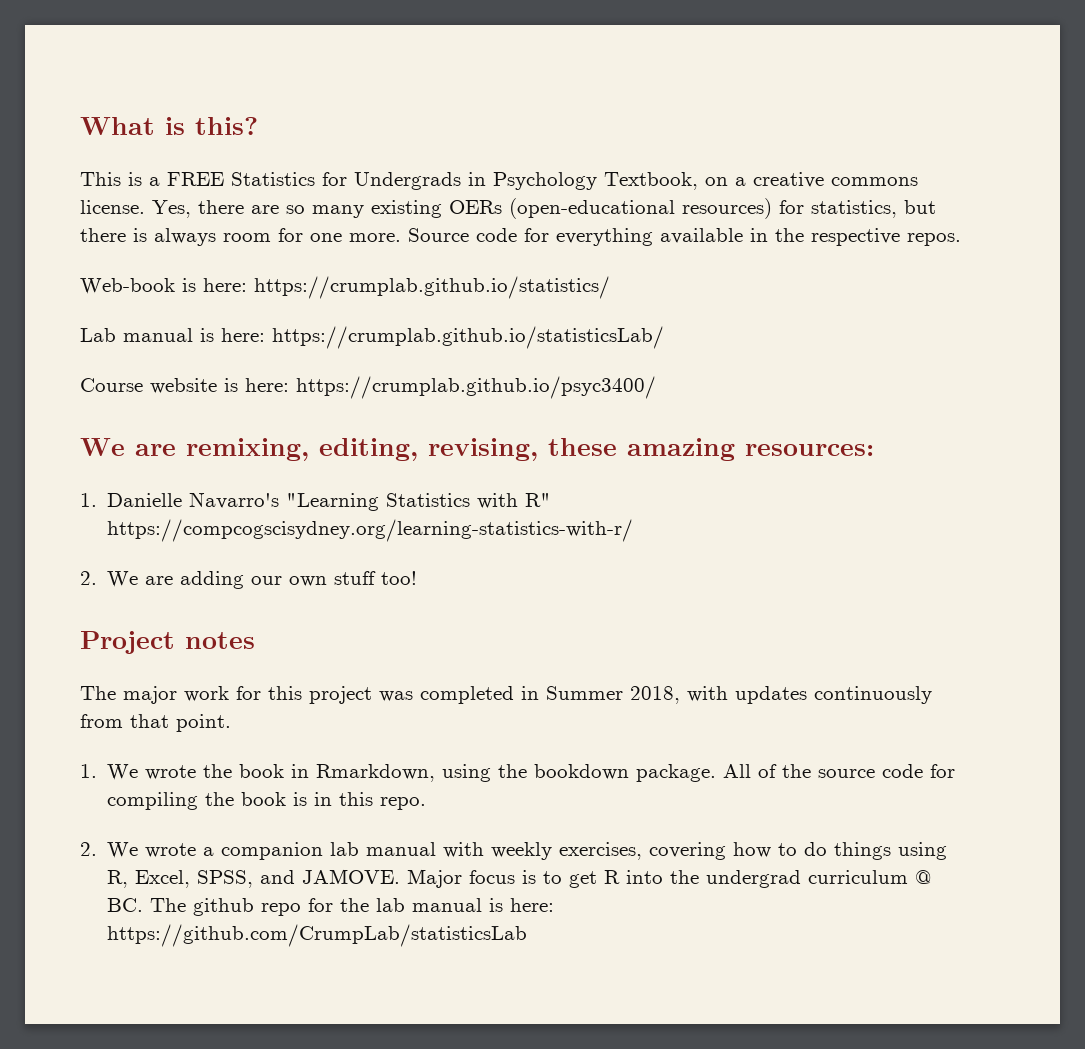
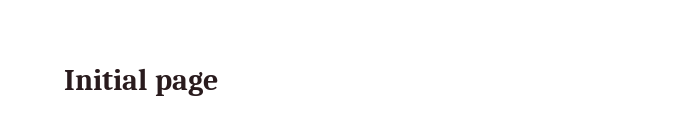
[80,117,258,135] [80,172,918,190] [80,198,936,219] [80,228,961,246] [80,276,610,299] [80,326,664,349] [80,376,656,399] [80,438,874,461] [80,492,552,511] [107,519,634,542] [80,571,418,589] [80,631,255,654] [80,686,932,704] [80,714,231,732] [80,764,956,782] [107,792,427,810] [80,842,948,860] [107,869,932,888] [107,898,555,916] [107,924,528,947] What is this? // This is a FREE Statistics for Undergrads in Psychology Textbook, on a creative commons license. Yes, there are so many existing OERs (open-educational resources) for statistics, but there is always room for one more. Source code for everything available in the respective repos. // Web-book is here: https://crumplab.github.io/statistics/ // Lab manual is here: https://crumplab.github.io/statisticsLab/ // Course website is here: https://crumplab.github.io/psyc3400/ // We are remixing, editing, revising, these amazing resources: // 1. Danielle Navarro's "Learning Statistics with R" https://compcogscisydney.org/learning-statistics-with-r/ // 2. We are adding our own stuff too! // Project notes // The major work for this project was completed in Summer 2018, with updates continuously from that point. // 1. We wrote the book in Rmarkdown, using the bookdown package. All of the source code for compiling the book is in this repo. // 2. We wrote a companion lab manual with weekly exercises, covering how to do things using R, Excel, SPSS, and JAMOVE. Major focus is to get R into the undergrad curriculum @ BC. The github repo for the lab manual is here: https://github.com/CrumpLab/statisticsLab -> [64,68,219,96] Initial page

